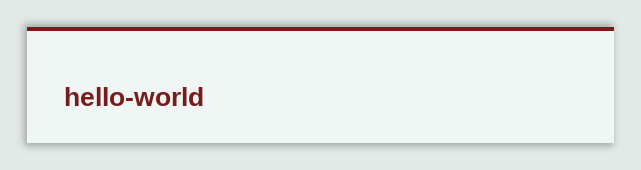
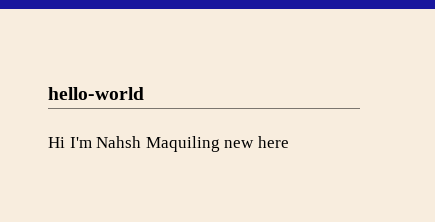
(204, 96) none -> [48,136,289,152] // Hi I'm Nahsh Maquiling new here

